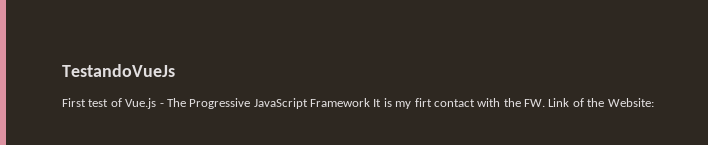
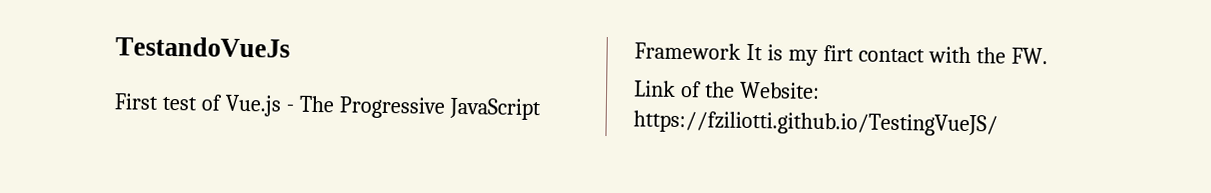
(545, 103) none -> (1048, 56) //
(654, 102) none -> [633,110,998,137] https://fziliotti.github.io/TestingVueJS/

